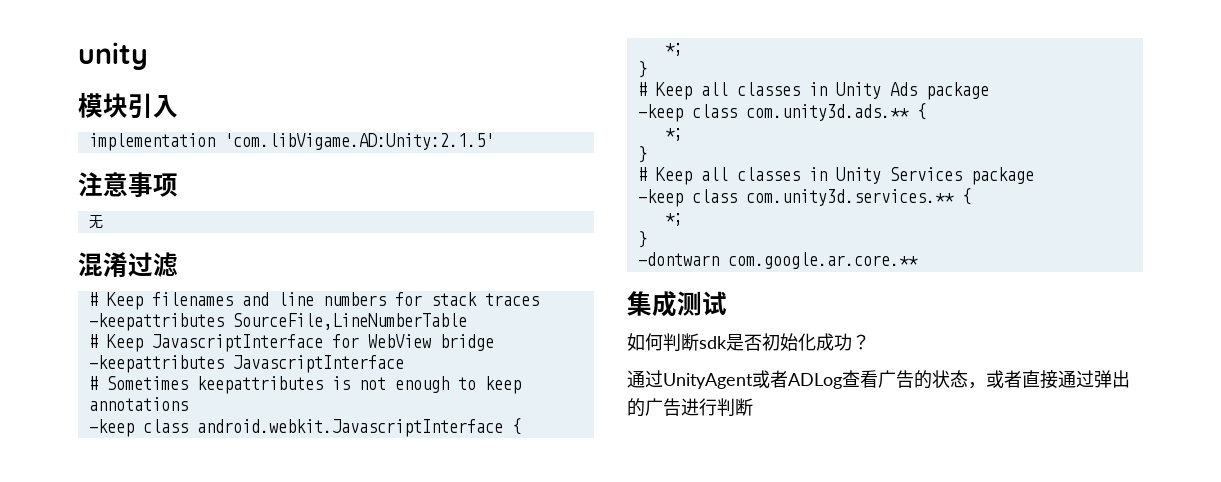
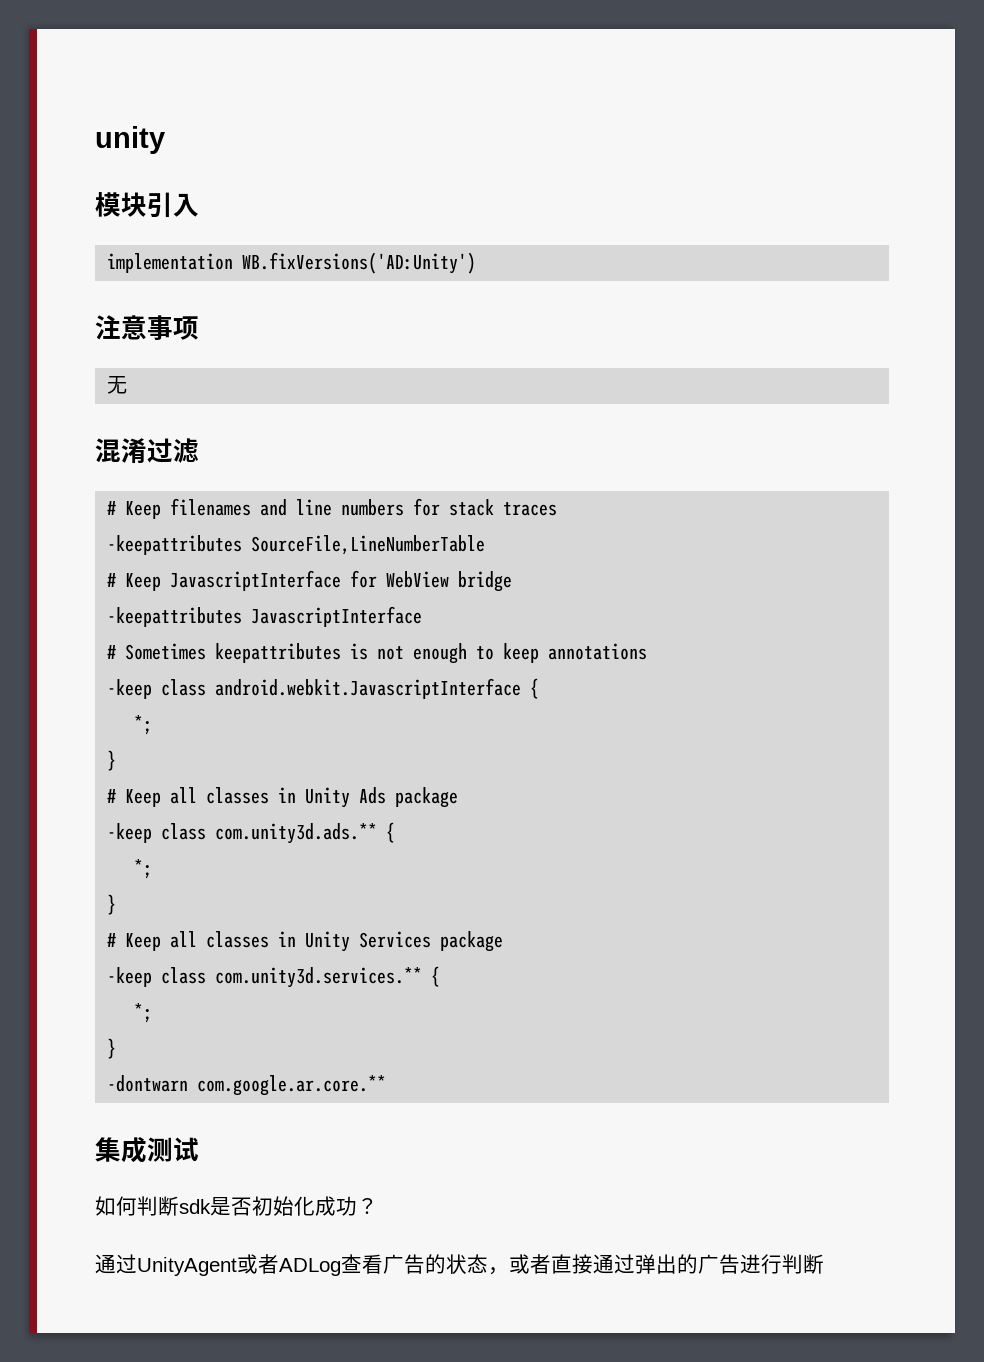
[223,133,494,150] 'com.libVigame.AD:Unity:2.1.5' -> [242,252,477,274] WB.fixVersions('AD:Unity')

